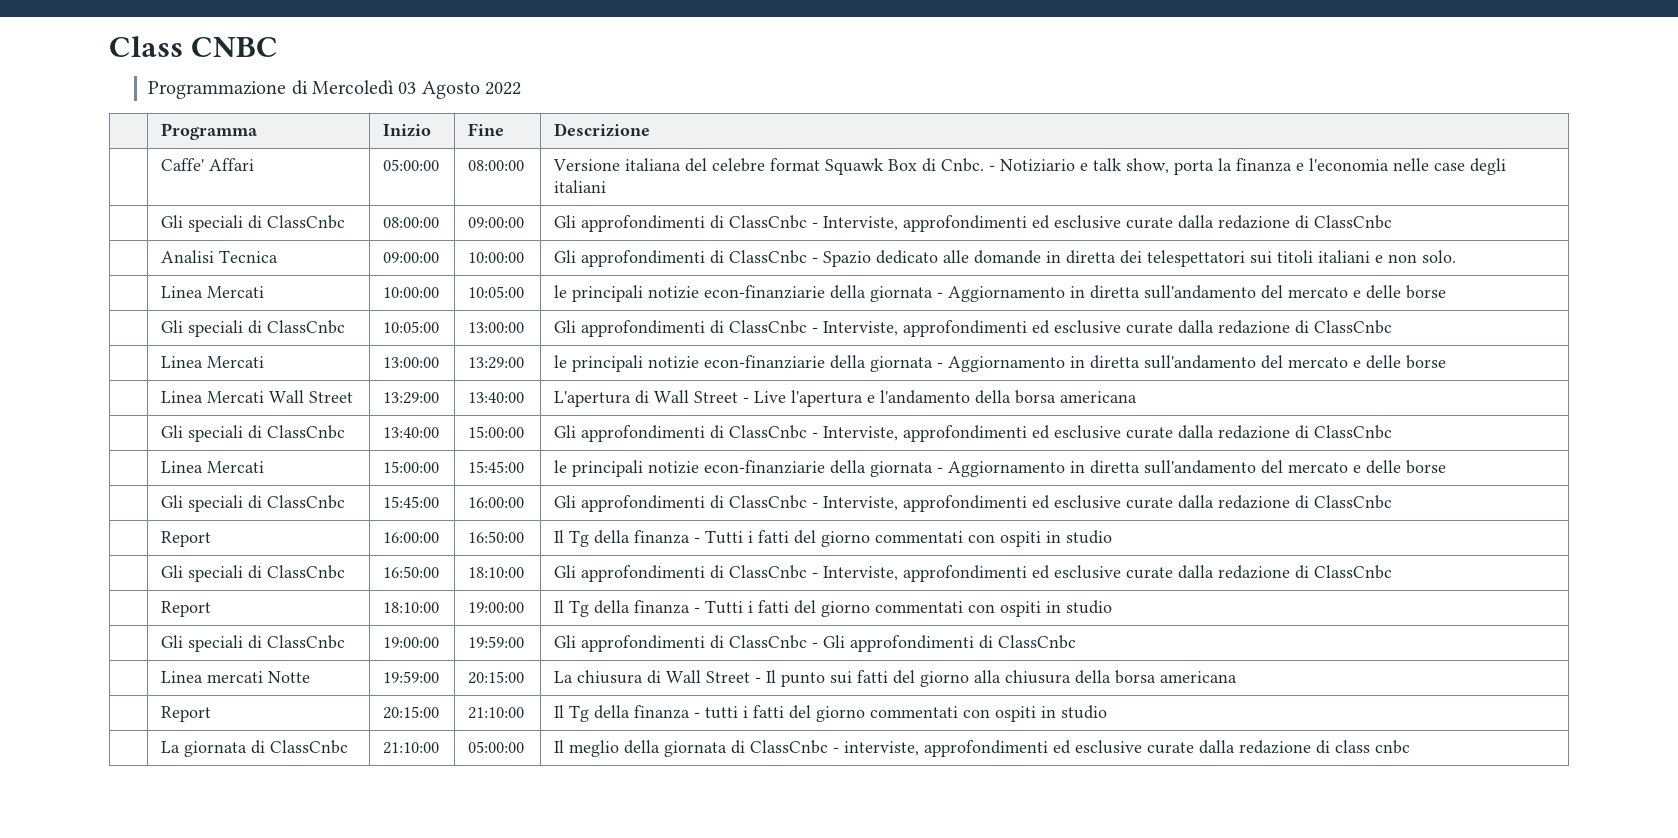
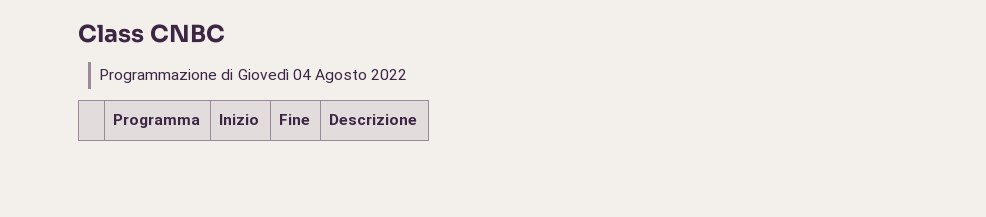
[312,80,417,95] Mercoledì 03 -> [237,69,311,80] Giovedì 04
[161,158,255,171] [383,159,440,171] [468,160,525,171] [553,158,1507,175] [554,180,607,193] [161,215,346,232] [383,217,440,228] [468,217,525,228] [554,215,1393,232] [161,250,279,263] [383,252,440,263] [468,252,525,263] [554,250,1457,267] [161,286,265,298] [383,287,440,298] [468,286,525,298] [554,285,1447,302] [161,320,346,337] [383,321,440,333] [468,322,525,333] [554,320,1393,337] [161,356,265,368] [383,357,440,368] [468,357,525,369] [554,355,1447,372] [161,390,354,403] [383,392,440,404] [468,392,525,403] [554,390,1138,407] [161,425,346,442] [383,427,440,438] [468,426,525,438] [554,425,1393,442] [161,461,265,473] [383,461,440,473] [468,461,525,473] [554,460,1447,477] [161,495,346,512] [383,496,440,508] [468,497,525,508] [554,495,1393,512] [161,531,212,547] [383,532,440,543] [468,531,525,543] [554,530,1113,547] [161,565,346,582] [383,566,440,578] [468,567,525,578] [554,565,1393,582] [161,601,212,617] [383,602,440,613] [468,602,525,613] [554,600,1113,617] [161,635,346,652] [383,637,440,648] [468,636,525,648] [554,635,1077,652] [161,671,311,683] [383,671,440,683] [468,671,525,684] [554,670,1238,687] [161,706,212,722] [383,706,440,719] [468,707,525,719] [554,705,1108,722] [161,740,349,757] [383,742,440,754] [468,741,525,753] [554,740,1411,757] // | Caffe' Affari | 05:00:00 | 08:00:00 | Versione italiana del celebre format Squawk Box di Cnbc. - Notiziario e talk show, porta la finanza e l'economia nelle case degli italiani // | Gli speciali di ClassCnbc | 08:00:00 | 09:00:00 | Gli approfondimenti di ClassCnbc - Interviste, approfondimenti ed esclusive curate dalla redazione di ClassCnbc // | Analisi Tecnica | 09:00:00 | 10:00:00 | Gli approfondimenti di ClassCnbc - Spazio dedicato alle domande in diretta dei telespettatori sui titoli italiani e non solo. // | Linea Mercati | 10:00:00 | 10:05:00 | le principali notizie econ-finanziarie della giornata - Aggiornamento in diretta sull'andamento del mercato e delle borse // | Gli speciali di ClassCnbc | 10:05:00 | 13:00:00 | Gli approfondimenti di ClassCnbc - Interviste, approfondimenti ed esclusive curate dalla redazione di ClassCnbc // | Linea Mercati | 13:00:00 | 13:29:00 | le principali notizie econ-finanziarie della giornata - Aggiornamento in diretta sull'andamento del mercato e delle borse // | Linea Mercati Wall Street | 13:29:00 | 13:40:00 | L'apertura di Wall Street - Live l'apertura e l'andamento della borsa americana // | Gli speciali di ClassCnbc | 13:40:00 | 15:00:00 | Gli approfondimenti di ClassCnbc - Interviste, approfondimenti ed esclusive curate dalla redazione di ClassCnbc // | Linea Mercati | 15:00:00 | 15:45:00 | le principali notizie econ-finanziarie della giornata - Aggiornamento in diretta sull'andamento del mercato e delle borse // | Gli speciali di ClassCnbc | 15:45:00 | 16:00:00 | Gli approfondimenti di ClassCnbc - Interviste, approfondimenti ed esclusive curate dalla redazione di ClassCnbc // | Report | 16:00:00 | 16:50:00 | Il Tg della finanza - Tutti i fatti del giorno commentati con ospiti in studio // | Gli speciali di ClassCnbc | 16:50:00 | 18:10:00 | Gli approfondimenti di ClassCnbc - Interviste, approfondimenti ed esclusive curate dalla redazione di ClassCnbc // | Report | 18:10:00 | 19:00:00 | Il Tg della finanza - Tutti i fatti del giorno commentati con ospiti in studio // | Gli speciali di ClassCnbc | 19:00:00 | 19:59:00 | Gli approfondimenti di ClassCnbc - Gli approfondimenti di ClassCnbc // | Linea mercati Notte | 19:59:00 | 20:15:00 | La chiusura di Wall Street - Il punto sui fatti del giorno alla chiusura della borsa americana // | Report | 20:15:00 | 21:10:00 | Il Tg della finanza - tutti i fatti del giorno commentati con ospiti in studio // | La giornata di ClassCnbc | 21:10:00 | 05:00:00 | Il meglio della giornata di ClassCnbc - interviste, approfondimenti ed esclusive curate dalla redazione di class cnbc -> (418, 119) none

